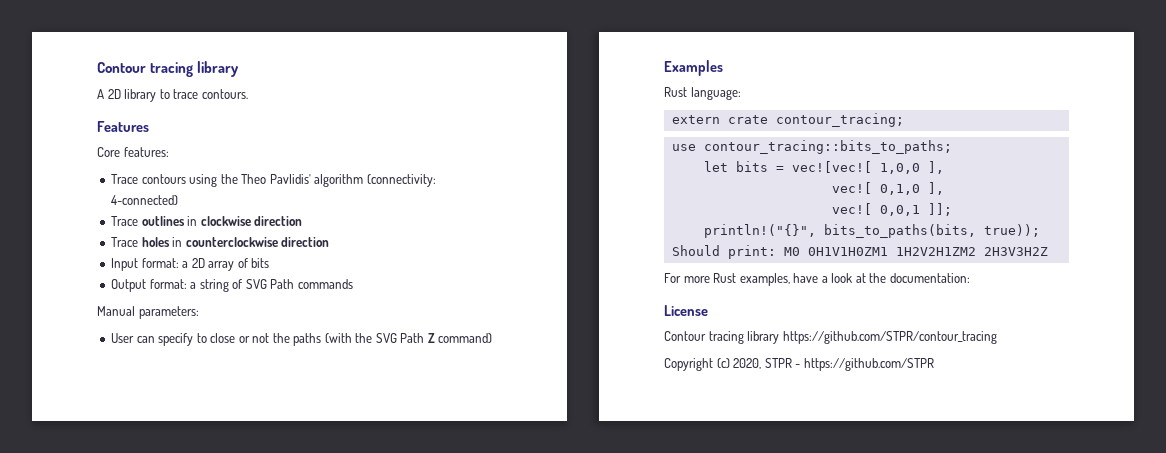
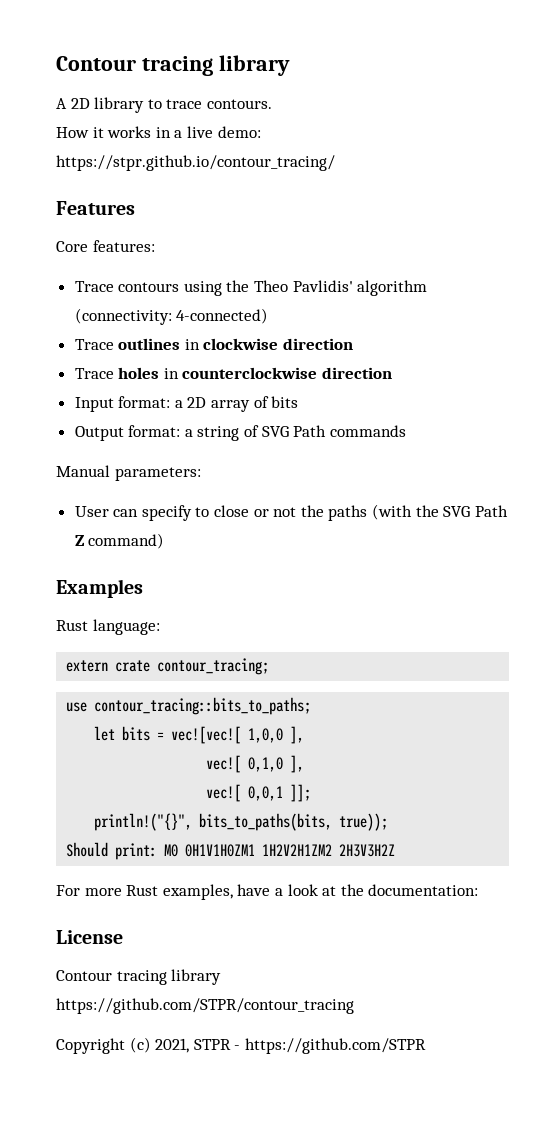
(248, 94) none -> [56,126,261,138] [56,155,335,171] // How it works in a live demo: https://stpr.github.io/contour_tracing/
[733,358,762,369] 2020, -> [155,1038,190,1053] 2021,

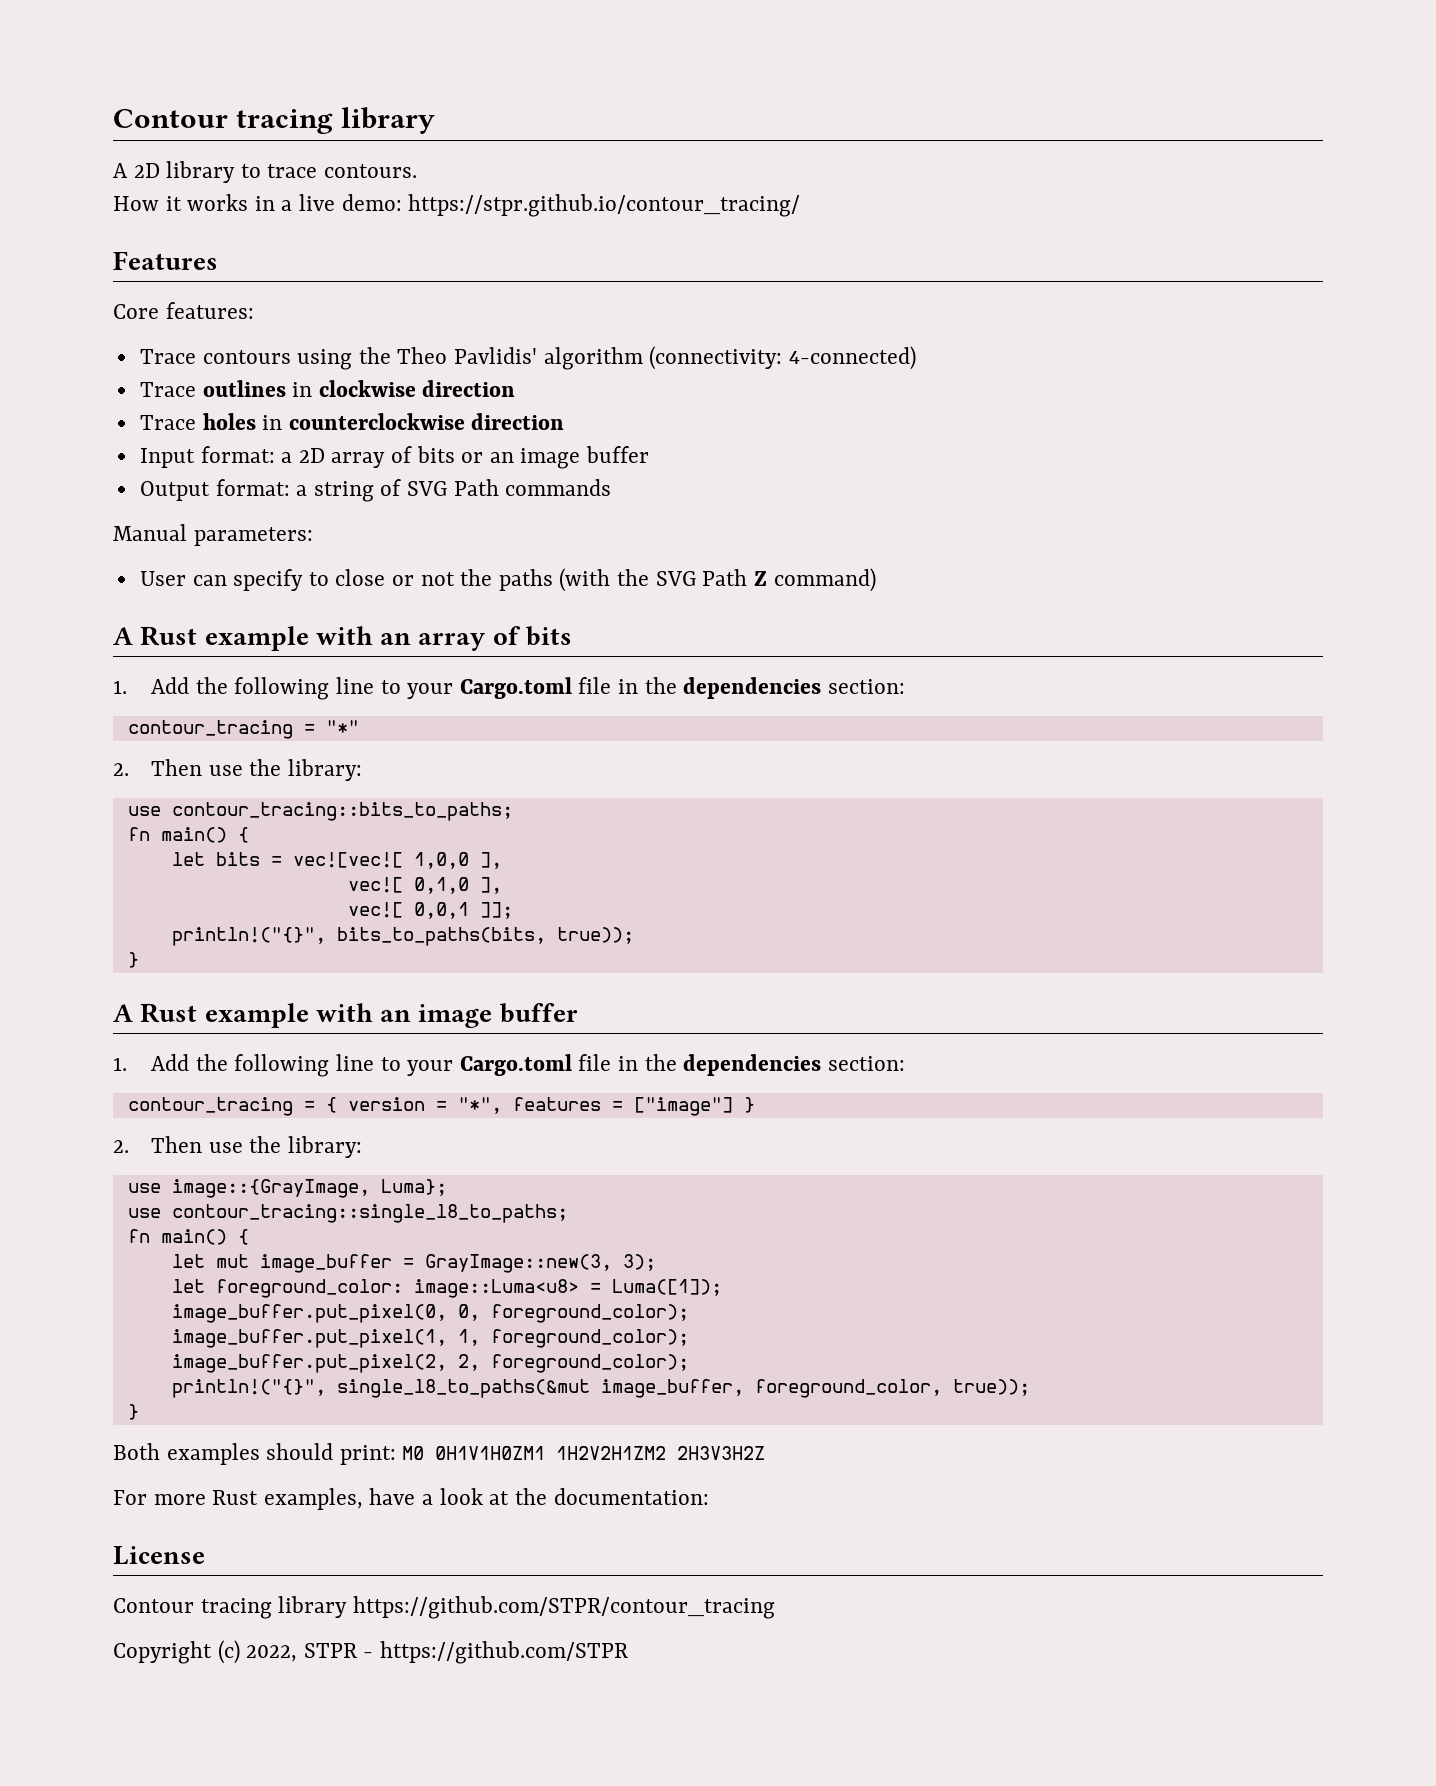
(299, 402) none -> [461,446,650,469] or an image buffer
[56,579,143,598] [56,619,160,635] [66,658,270,675] Examples // Rust language: // extern crate contour_tracing; -> [113,626,573,651] [113,677,905,700] [127,720,359,739] [113,759,362,781] A Rust example with an array of bits // 1. Add the following line to your Cargo.toml file in the dependencies section: // contour_tracing = "*" // 2. Then use the library:
(312, 706) none -> [127,827,249,843] // fn main() {
[66,842,109,857] Should -> [127,952,139,968] [113,1003,578,1028] [113,1054,905,1077] [127,1097,755,1116] [113,1136,362,1158] [127,1179,447,1198] [127,1204,568,1223] [127,1229,249,1245] [171,1254,656,1273] [171,1279,722,1298] [171,1304,689,1323] [171,1329,689,1348] [171,1354,689,1373] [171,1379,1030,1398] [127,1404,139,1420] [113,1443,334,1465] } // A Rust example with an image buffer // 1. Add the following line to your Cargo.toml file in the dependencies section: // contour_tracing = { version = "*", features = ["image"] } // 2. Then use the library: // use image::{GrayImage, Luma}; // use contour_tracing::single_l8_to_paths; // fn main() { // let mut image_buffer = GrayImage::new(3, 3); // let foreground_color: image::Luma<u8> = Luma([1]); // image_buffer.put_pixel(0, 0, foreground_color); // image_buffer.put_pixel(1, 1, foreground_color); // image_buffer.put_pixel(2, 2, foreground_color); // println!("{}", single_l8_to_paths(&mut image_buffer, foreground_color, true)); // } // Both examples should
[155,1038,190,1053] 2021, -> [246,1645,298,1662] 2022,

